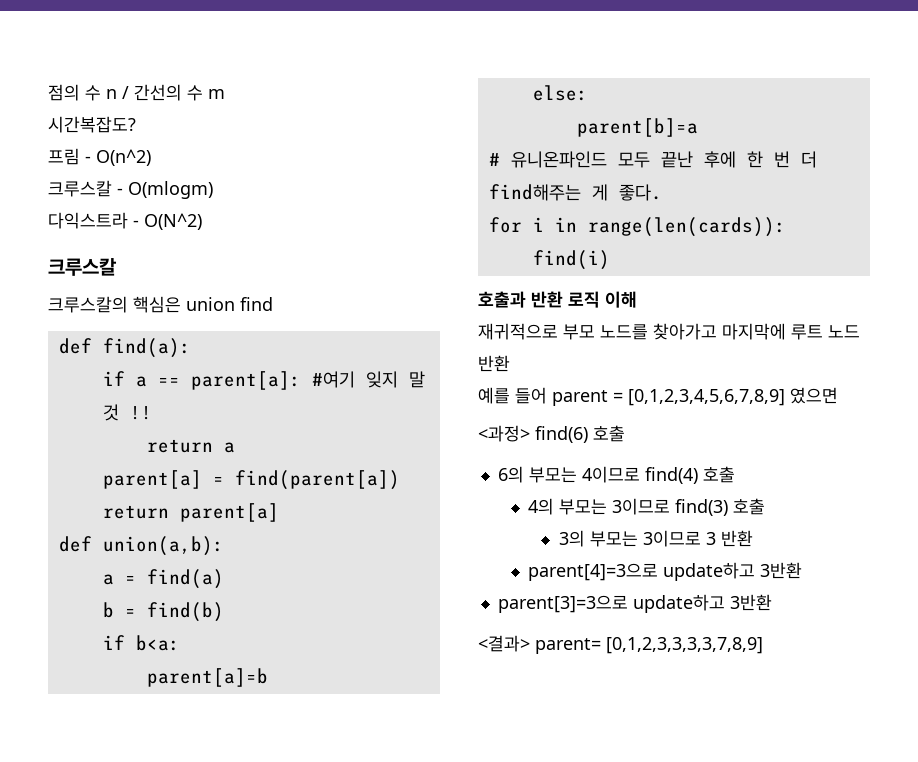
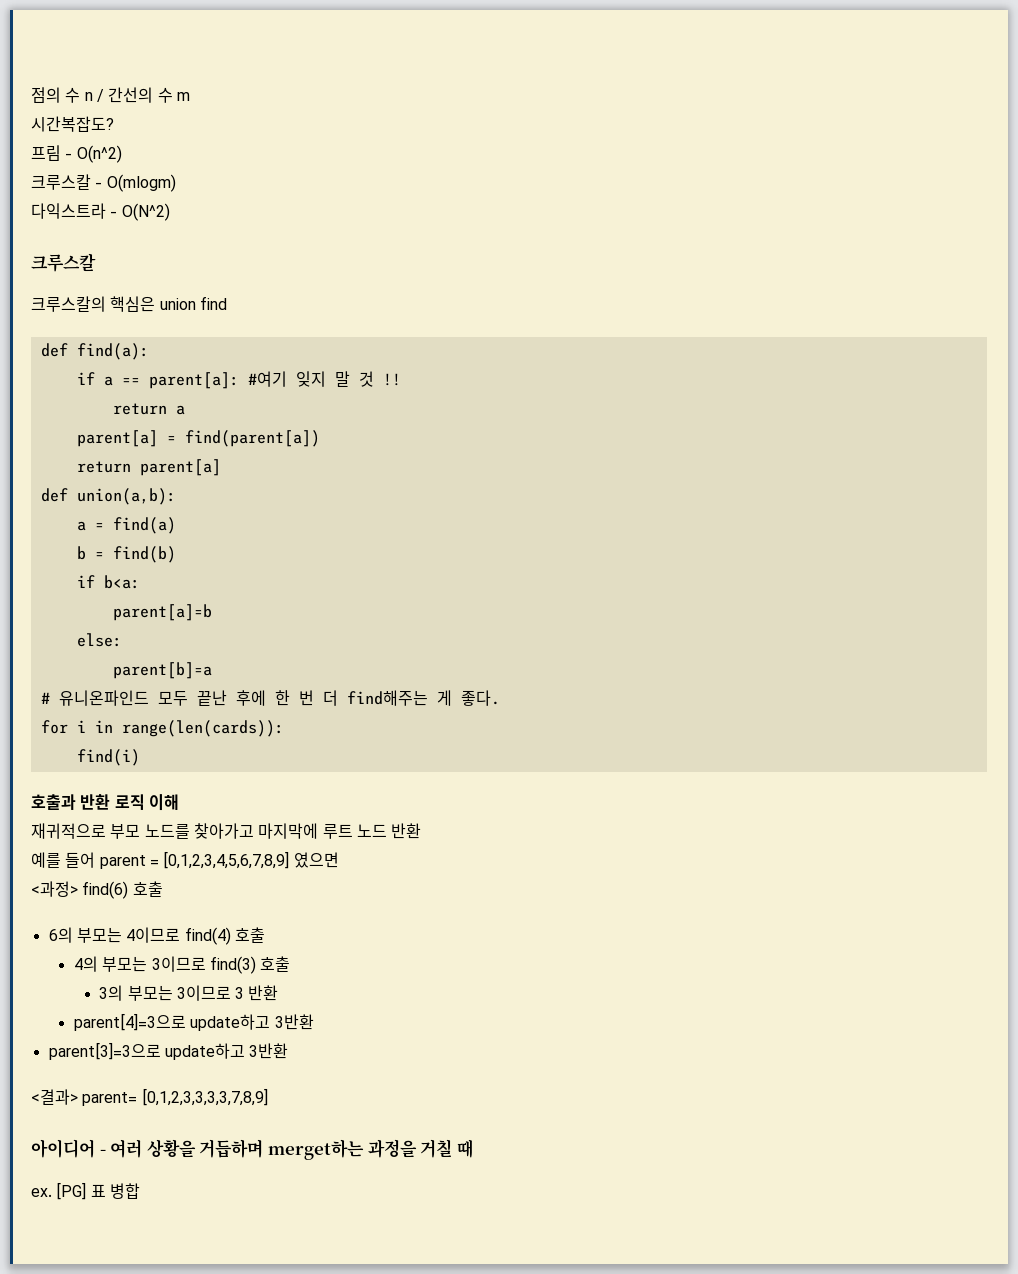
(763, 645) none -> [31,1139,473,1160] [31,1182,140,1200] // 아이디어 - 여러 상황을 거듭하며 merget하는 과정을 거칠 때 // ex. [PG] 표 병합

